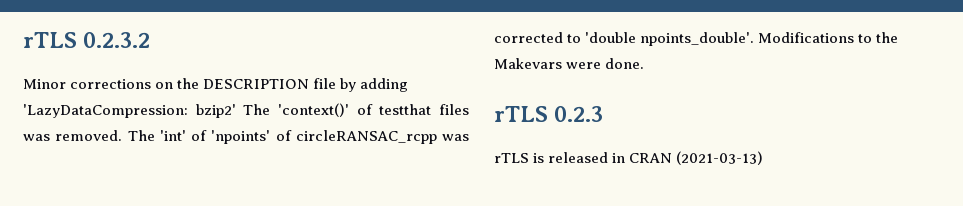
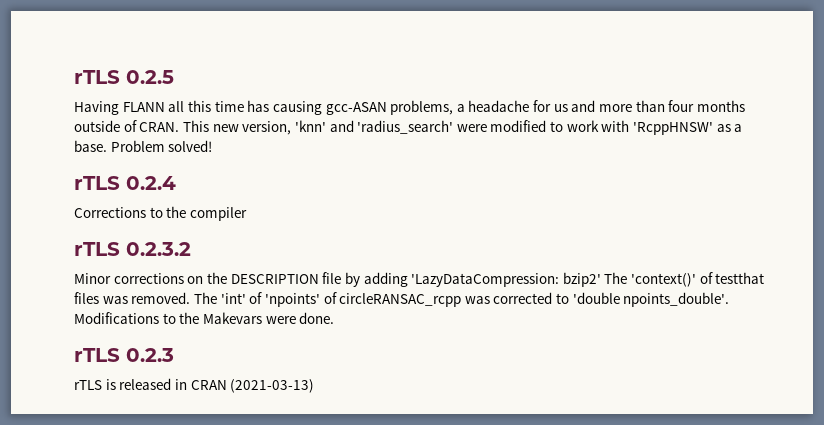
[23,32,77,48] rTLS -> [74,70,174,84] [74,100,745,115] [74,120,743,135] [74,140,213,152] [74,176,176,190] [74,206,247,221] [74,242,120,256] rTLS 0.2.5 // Having FLANN all this time has causing gcc-ASAN problems, a headache for us and more than four months outside of CRAN. This new version, 'knn' and 'radius_search' were modified to work with 'RcppHNSW' as a base. Problem solved! // rTLS 0.2.4 // Corrections to the compiler // rTLS

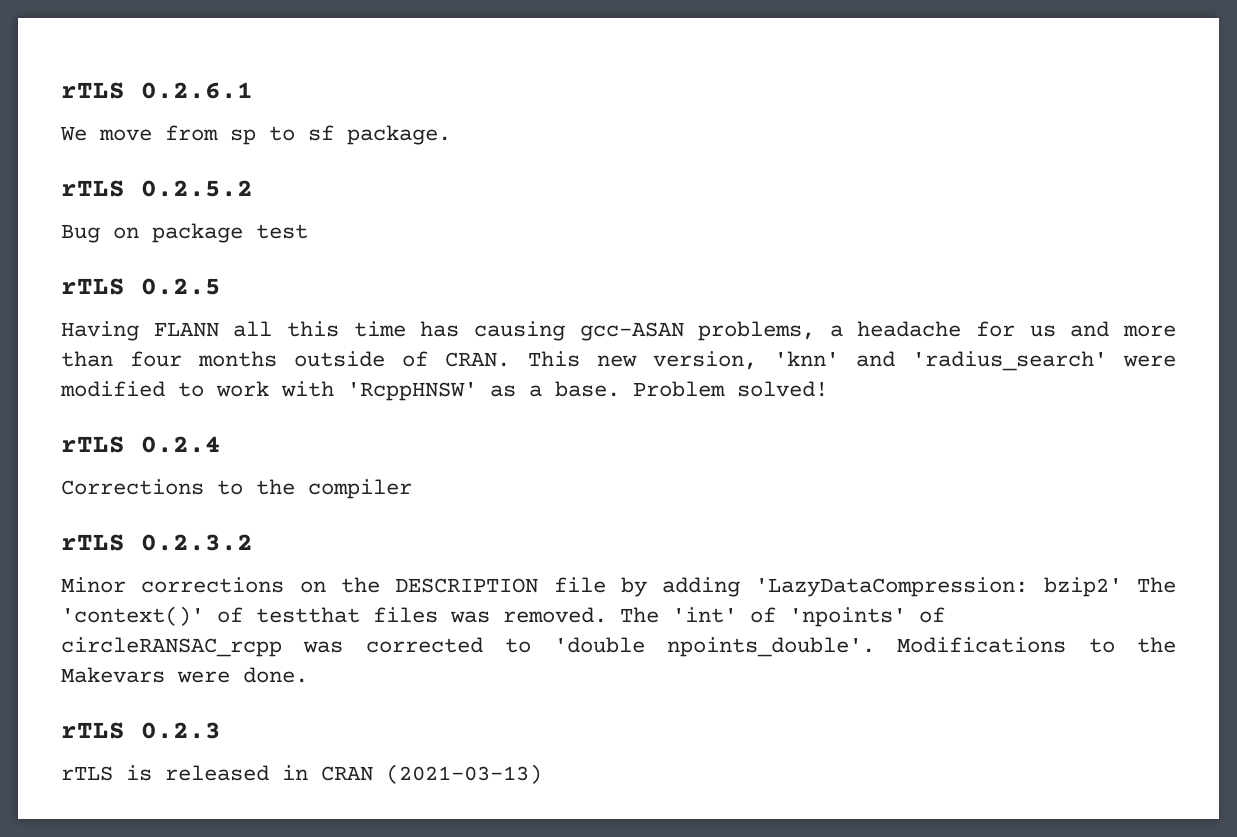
[74,70,120,84] rTLS -> [61,82,253,99] [60,125,451,145] [61,180,253,197] [61,223,308,243] [61,278,125,295] rTLS 0.2.6.1 // We move from sp to sf package. // rTLS 0.2.5.2 // Bug on package test // rTLS

